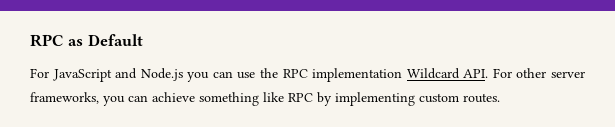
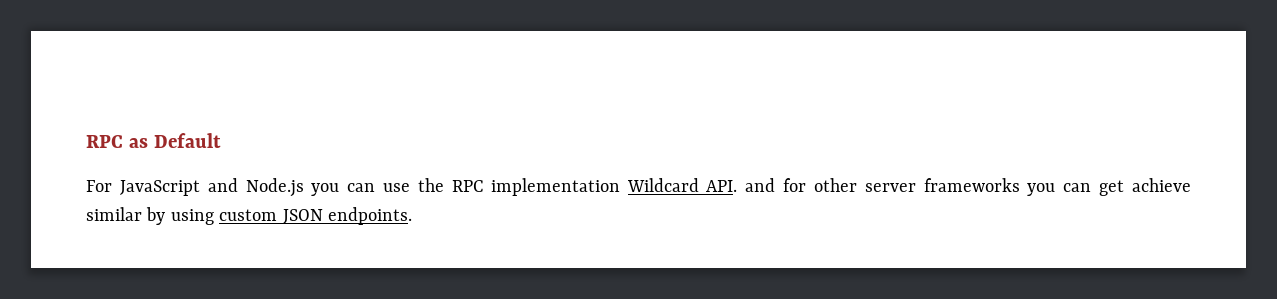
[492,68,512,78] For -> [745,178,807,192] and for
[30,92,500,106] frameworks, you can achieve something like RPC by implementing custom routes. -> [923,178,1192,196] [86,207,412,225] frameworks you can get achieve similar by using custom JSON endpoints.

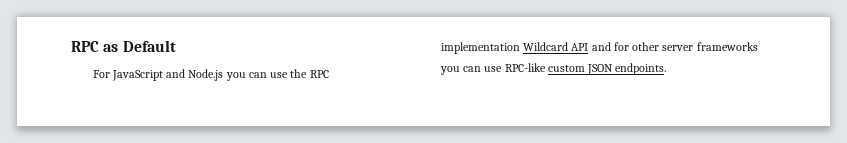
[706,180,738,192] API. -> [571,43,589,51] API
[1099,178,1192,196] [86,207,214,225] get achieve similar by using -> [484,63,546,72] use RPC-like

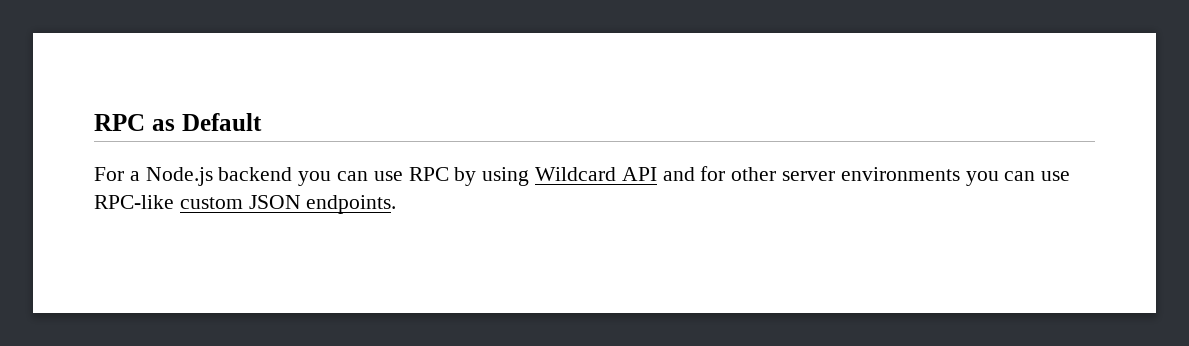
[111,69,329,81] [441,42,520,54] JavaScript and Node.js you can use the RPC implementation -> [129,167,530,186] a Node.js backend you can use RPC by using
[696,42,758,51] frameworks -> [840,167,960,181] environments

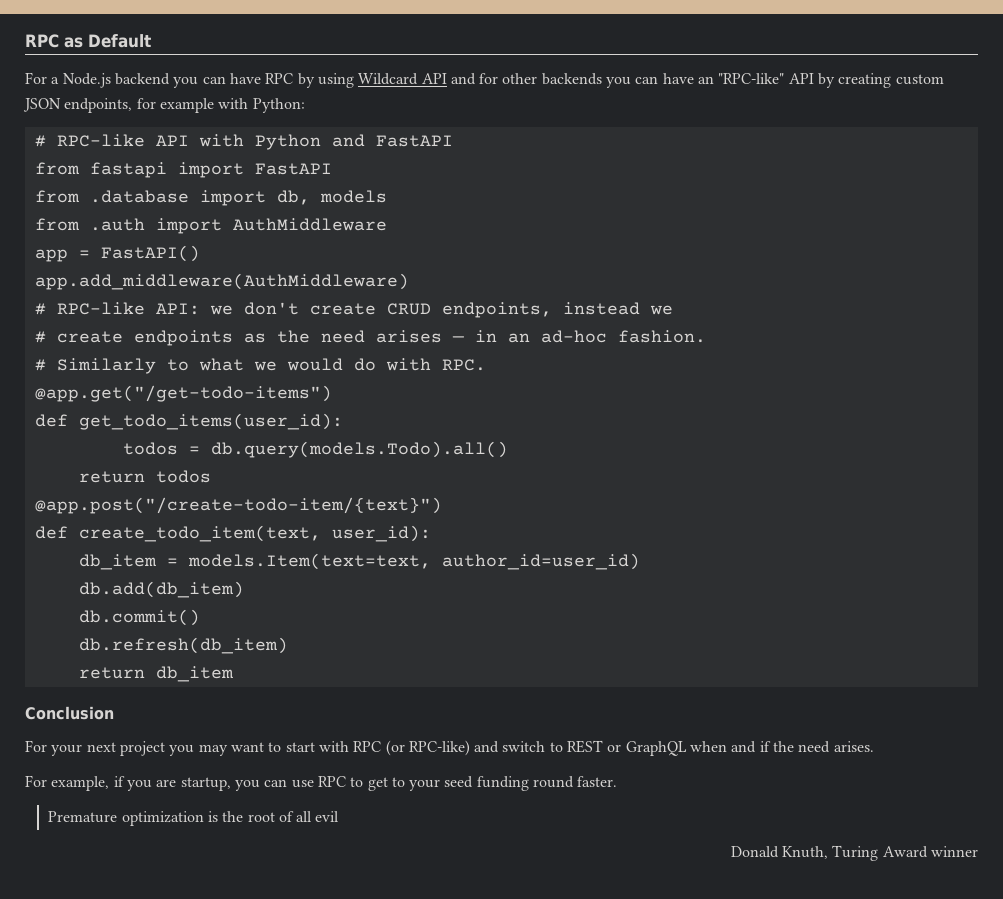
[373,171,403,181] use -> [229,73,261,84] have
[782,167,1071,186] [94,195,397,214] server environments you can use RPC-like custom JSON endpoints. -> [541,73,944,88] [23,98,305,113] [34,134,453,150] [34,162,332,178] [34,190,387,206] [34,218,387,234] [34,245,200,262] [34,273,409,290] [34,302,673,318] [34,330,706,346] [34,358,486,374] [34,385,332,402] [34,413,343,430] [122,441,508,458] [78,470,211,483] [34,497,442,514] [34,525,431,542] [78,553,640,570] [78,581,244,598] [78,609,200,626] [78,637,288,654] [78,666,234,682] [25,706,114,720] [25,740,874,756] [25,775,618,791] [48,811,340,826] [730,845,979,861] backends you can have an "RPC-like" API by creating custom JSON endpoints, for example with Python: // # RPC-like API with Python and FastAPI // from fastapi import FastAPI // from .database import db, models // from .auth import AuthMiddleware // app = FastAPI() // app.add_middleware(AuthMiddleware) // # RPC-like API: we don't create CRUD endpoints, instead we // # create endpoints as the need arises — in an ad-hoc fashion. // # Similarly to what we would do with RPC. // @app.get("/get-todo-items") // def get_todo_items(user_id): // todos = db.query(models.Todo).all() // return todos // @app.post("/create-todo-item/{text}") // def create_todo_item(text, user_id): // db_item = models.Item(text=text, author_id=user_id) // db.add(db_item) // db.commit() // db.refresh(db_item) // return db_item // Conclusion // For your next project you may want to start with RPC (or RPC-like) and switch to REST or GraphQL when and if the need arises. // For example, if you are startup, you can use RPC to get to your seed funding round faster. // Premature optimization is the root of all evil // Donald Knuth, Turing Award winner

